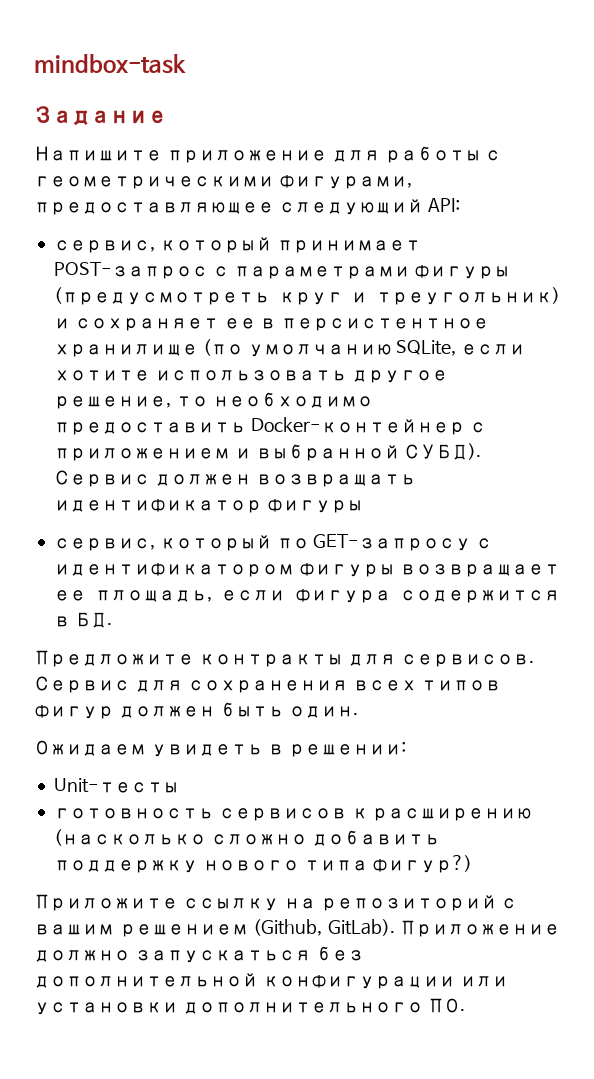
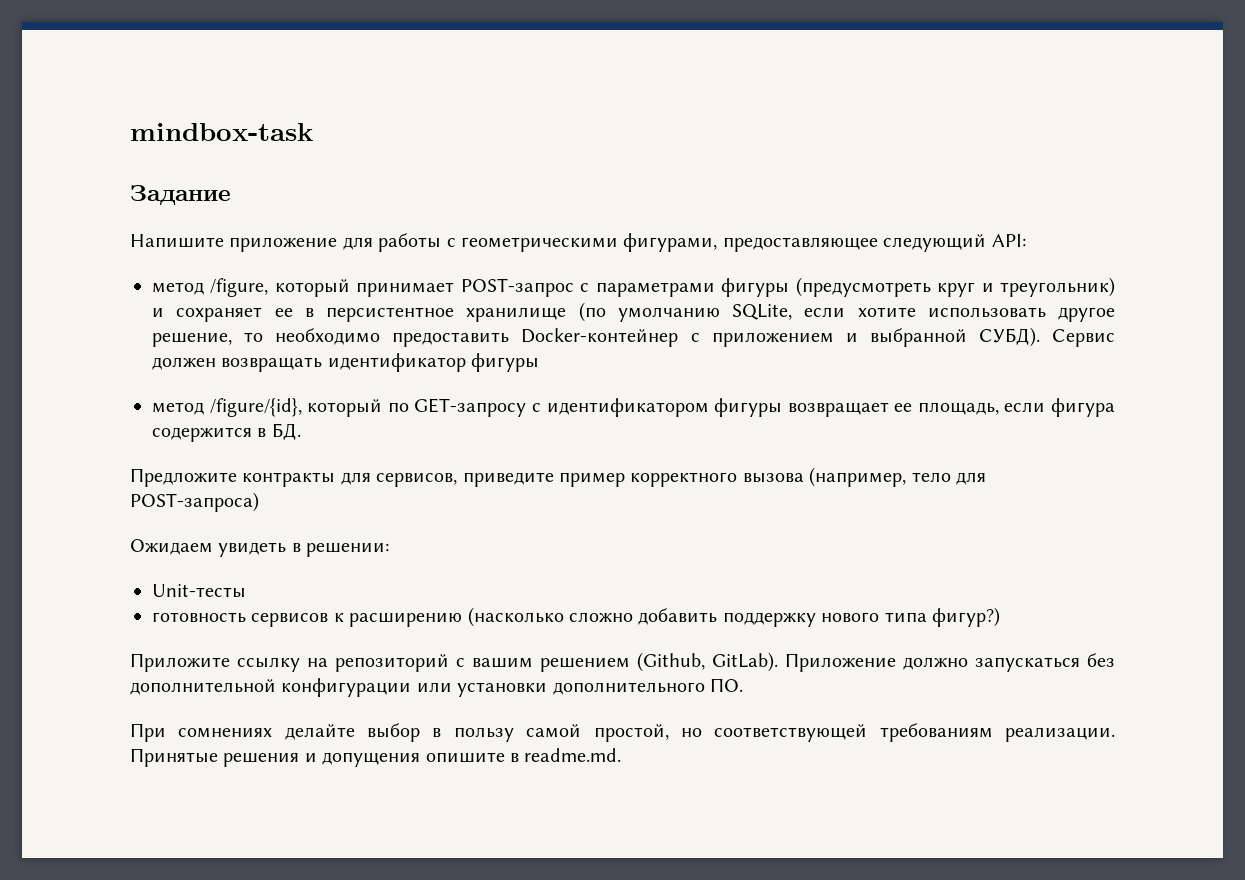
[53,240,155,253] сервис, -> [152,278,269,297] метод /figure,
[53,538,155,551] сервис, -> [152,398,302,417] метод /figure/{id},
[400,654,534,667] [34,676,502,693] [34,702,358,719] сервисов. Сервис для сохранения всех типов фигур должен быть один. -> [376,467,986,487] [130,492,259,512] сервисов, приведите пример корректного вызова (например, тело для POST-запроса)
(465, 1005) none -> [130,723,1115,742] [130,748,622,767] // При сомнениях делайте выбор в пользу самой простой, но соответствующей требованиям реализации. Принятые решения и допущения опишите в readme.md.

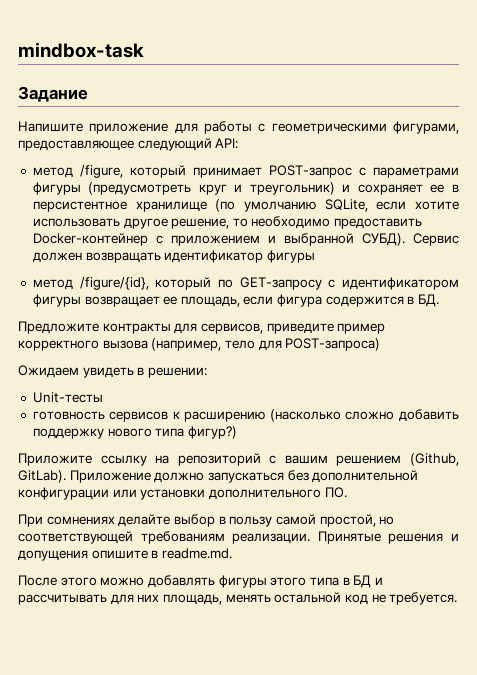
(622, 755) none -> [18,575,383,588] [18,592,458,605] // После этого можно добавлять фигуры этого типа в БД и рассчитывать для них площадь, менять остальной код не требуется.

